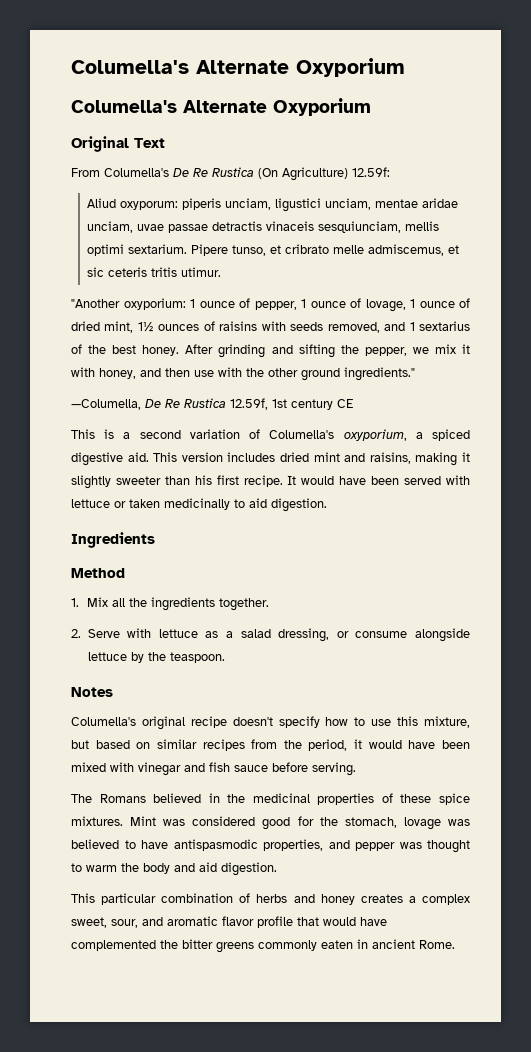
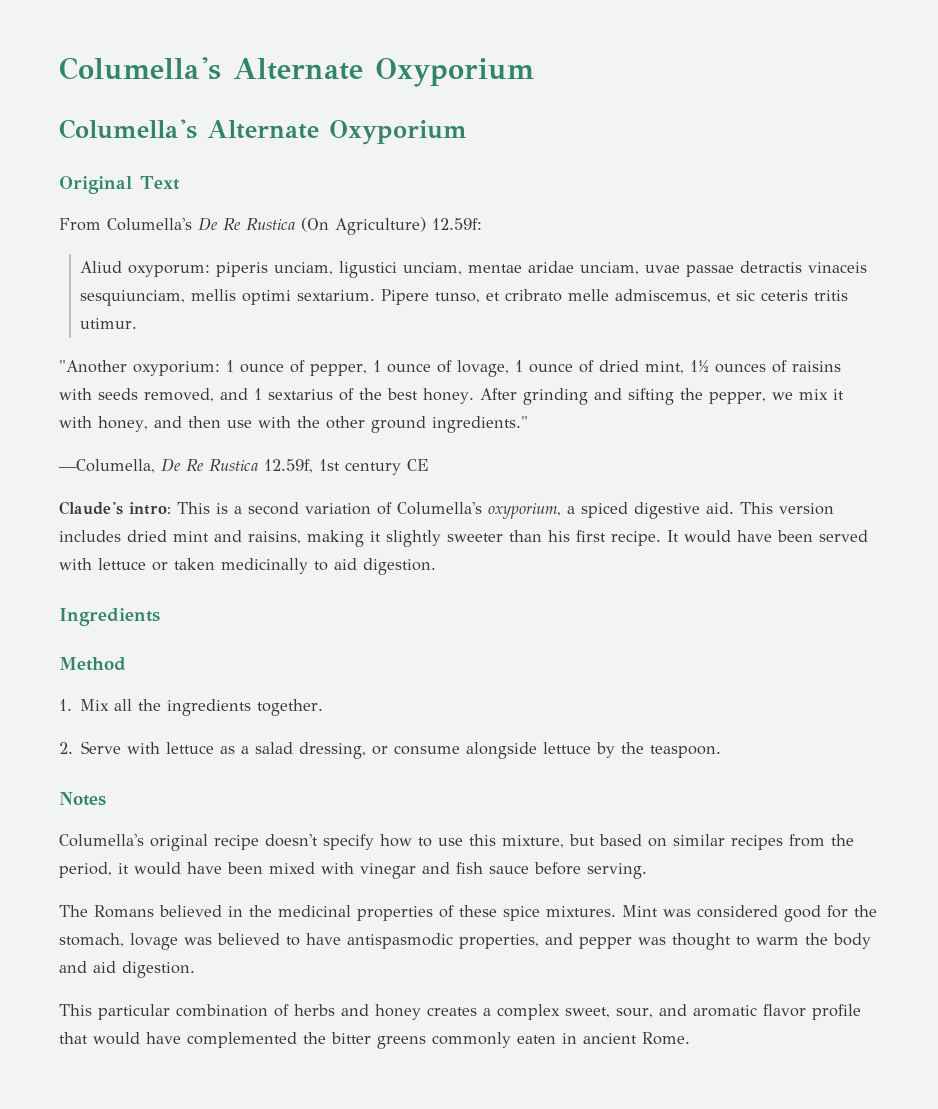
(353, 403) none -> [59,501,171,515] Claude's intro:

